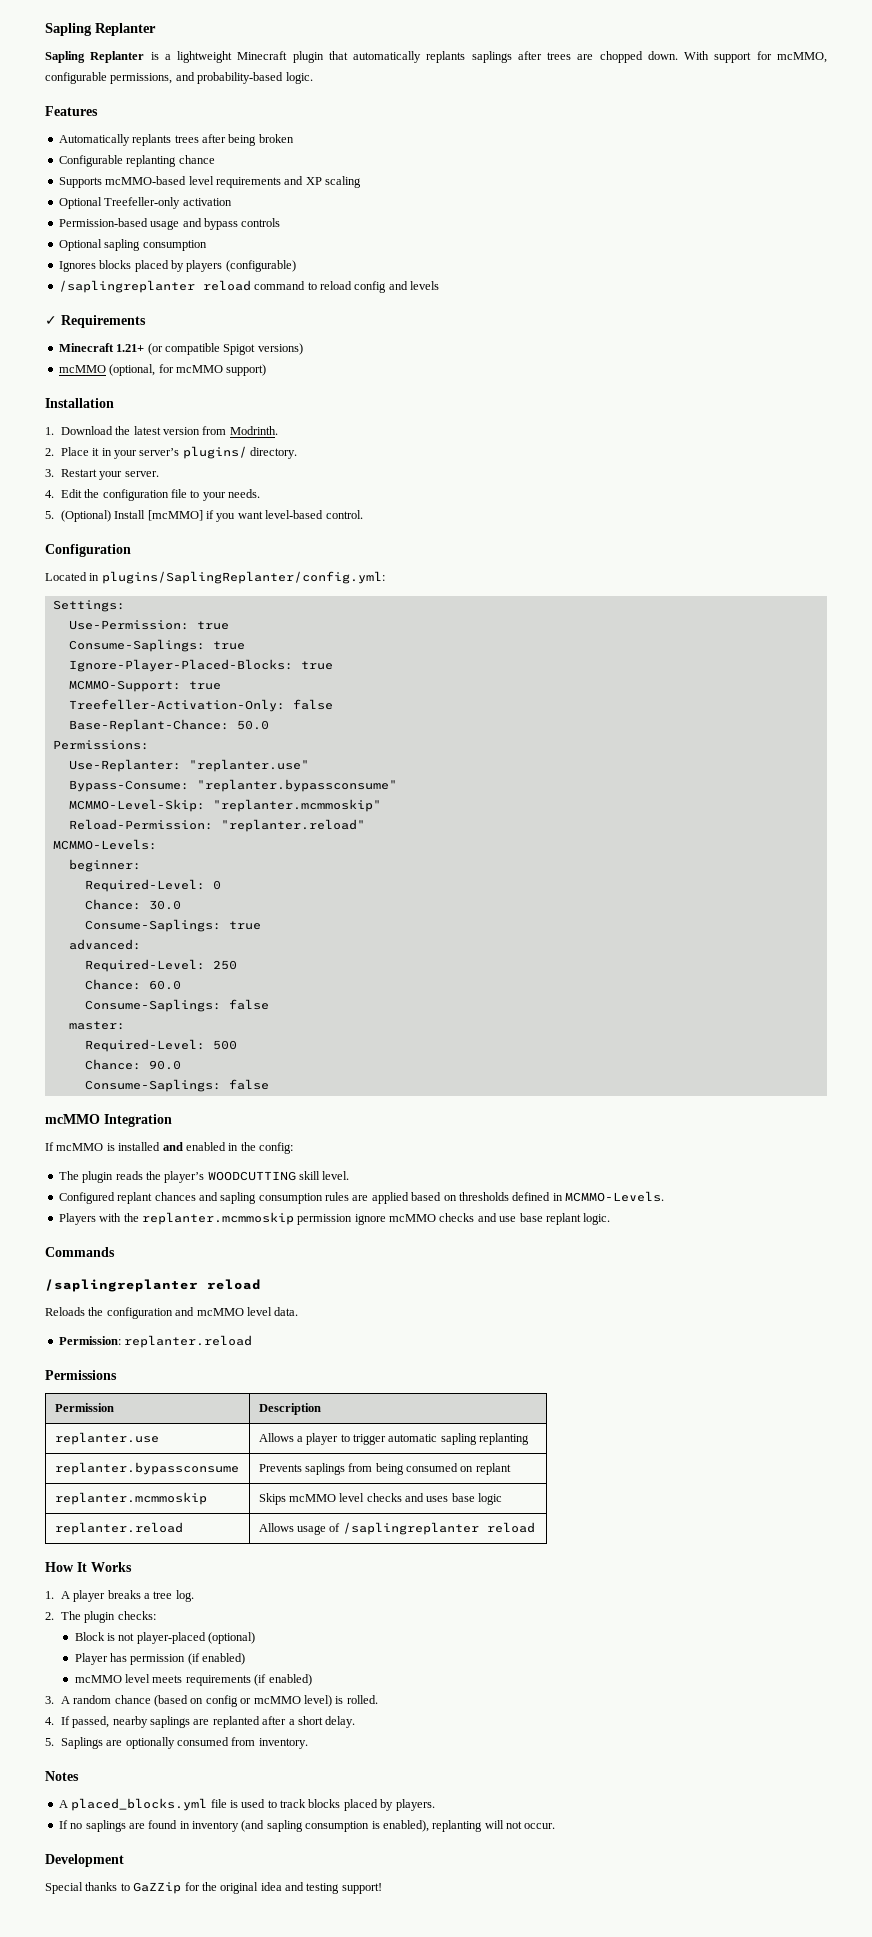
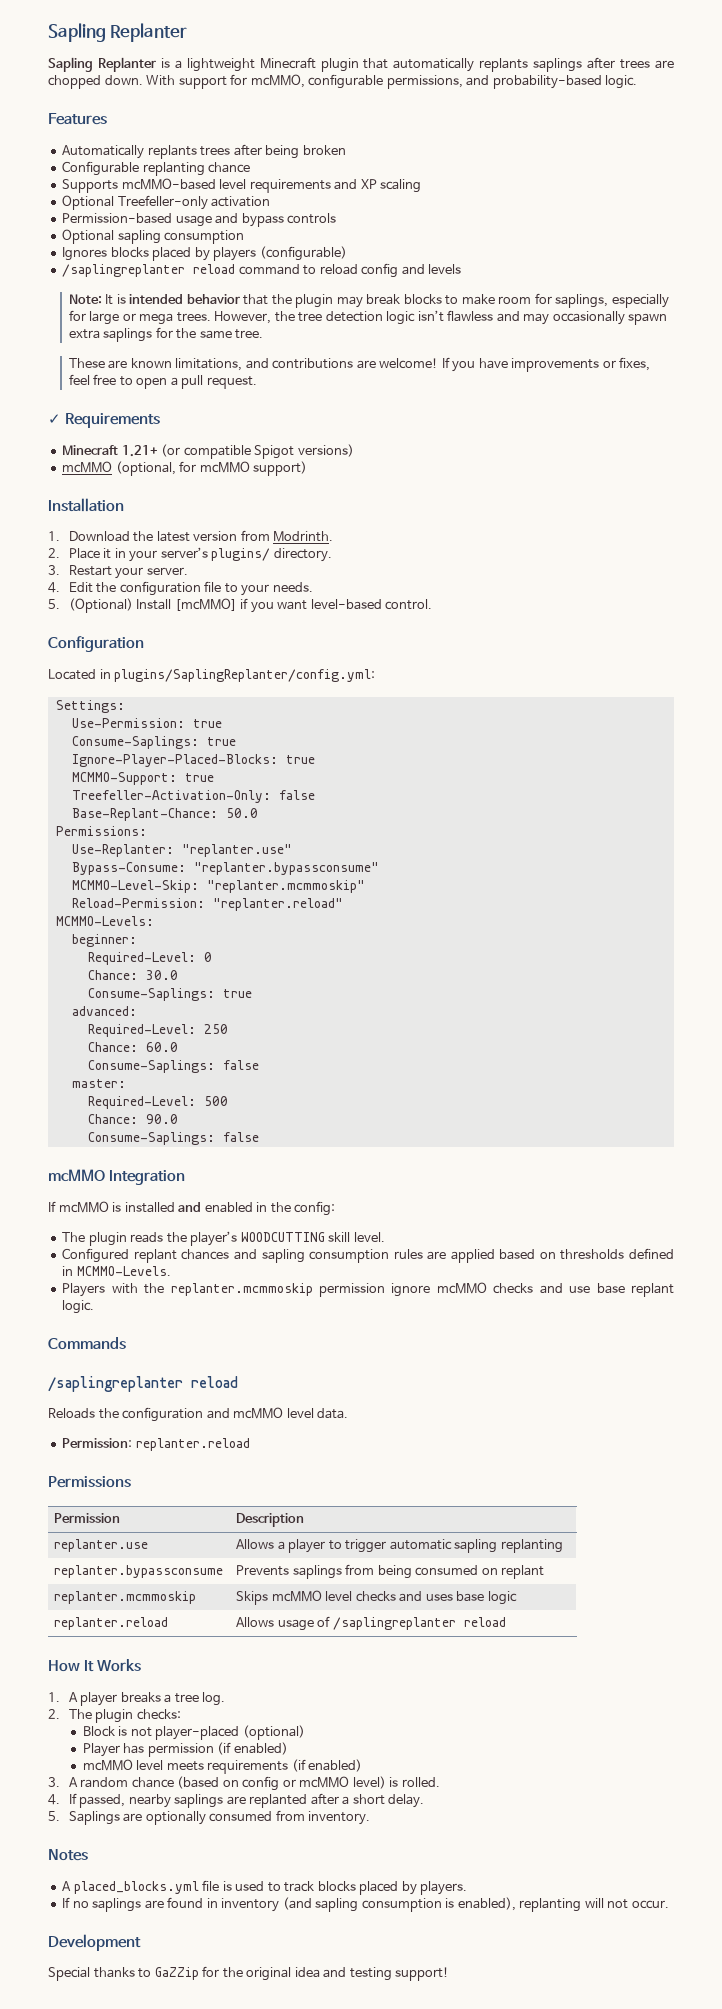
(439, 285) none -> [68,293,669,308] [68,310,668,325] [68,327,264,342] [68,357,651,372] [68,374,257,389] // Note: It is intended behavior that the plugin may break blocks to make room for saplings, especially for large or mega trees. However, the tree detection logic isn’t flawless and may occasionally spawn extra saplings for the same tree. // These are known limitations, and contributions are welcome! If you have improvements or fixes, feel free to open a pull request.

